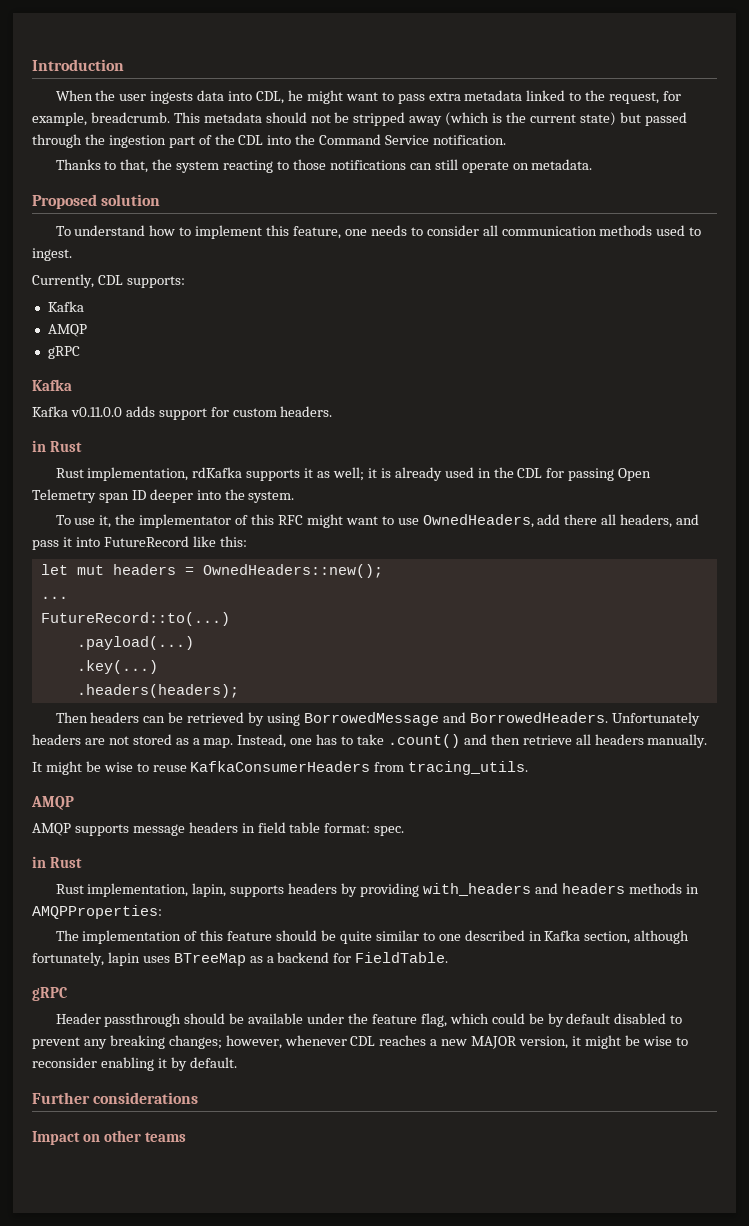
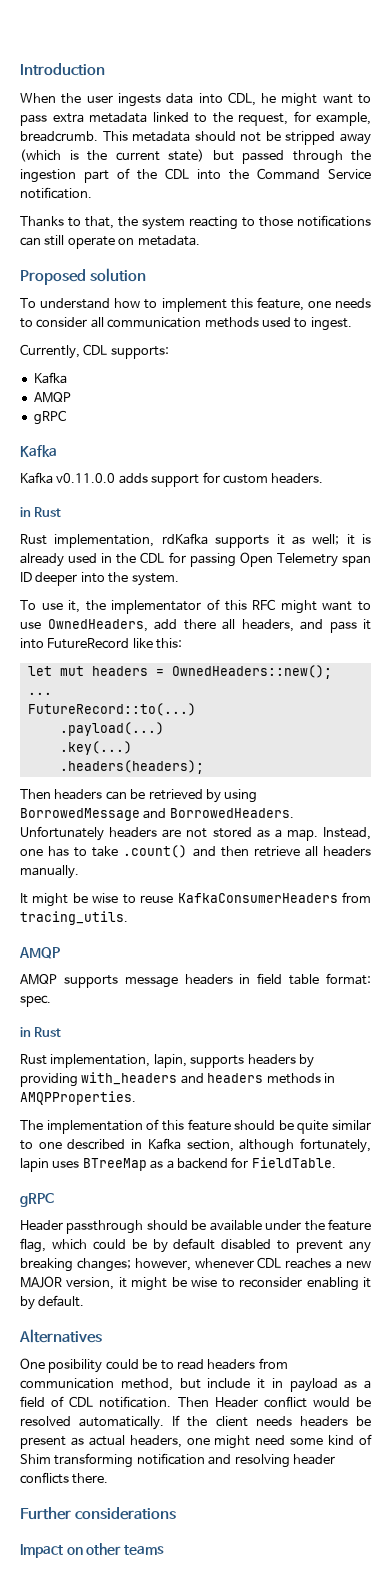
[32,905,162,919] AMQPProperties: -> [20,1091,136,1105] AMQPProperties.
(237, 1062) none -> [19,1329,102,1343] [20,1358,288,1373] [20,1378,371,1392] [20,1396,371,1408] [20,1415,371,1430] [20,1434,373,1449] [20,1453,335,1468] [20,1472,109,1484] // Alternatives // One posibility could be to read headers from communication method, but include it in payload as a field of CDL notification. Then Header conflict would be resolved automatically. If the client needs headers be present as actual headers, one might need some kind of Shim transforming notification and resolving header conflicts there.

